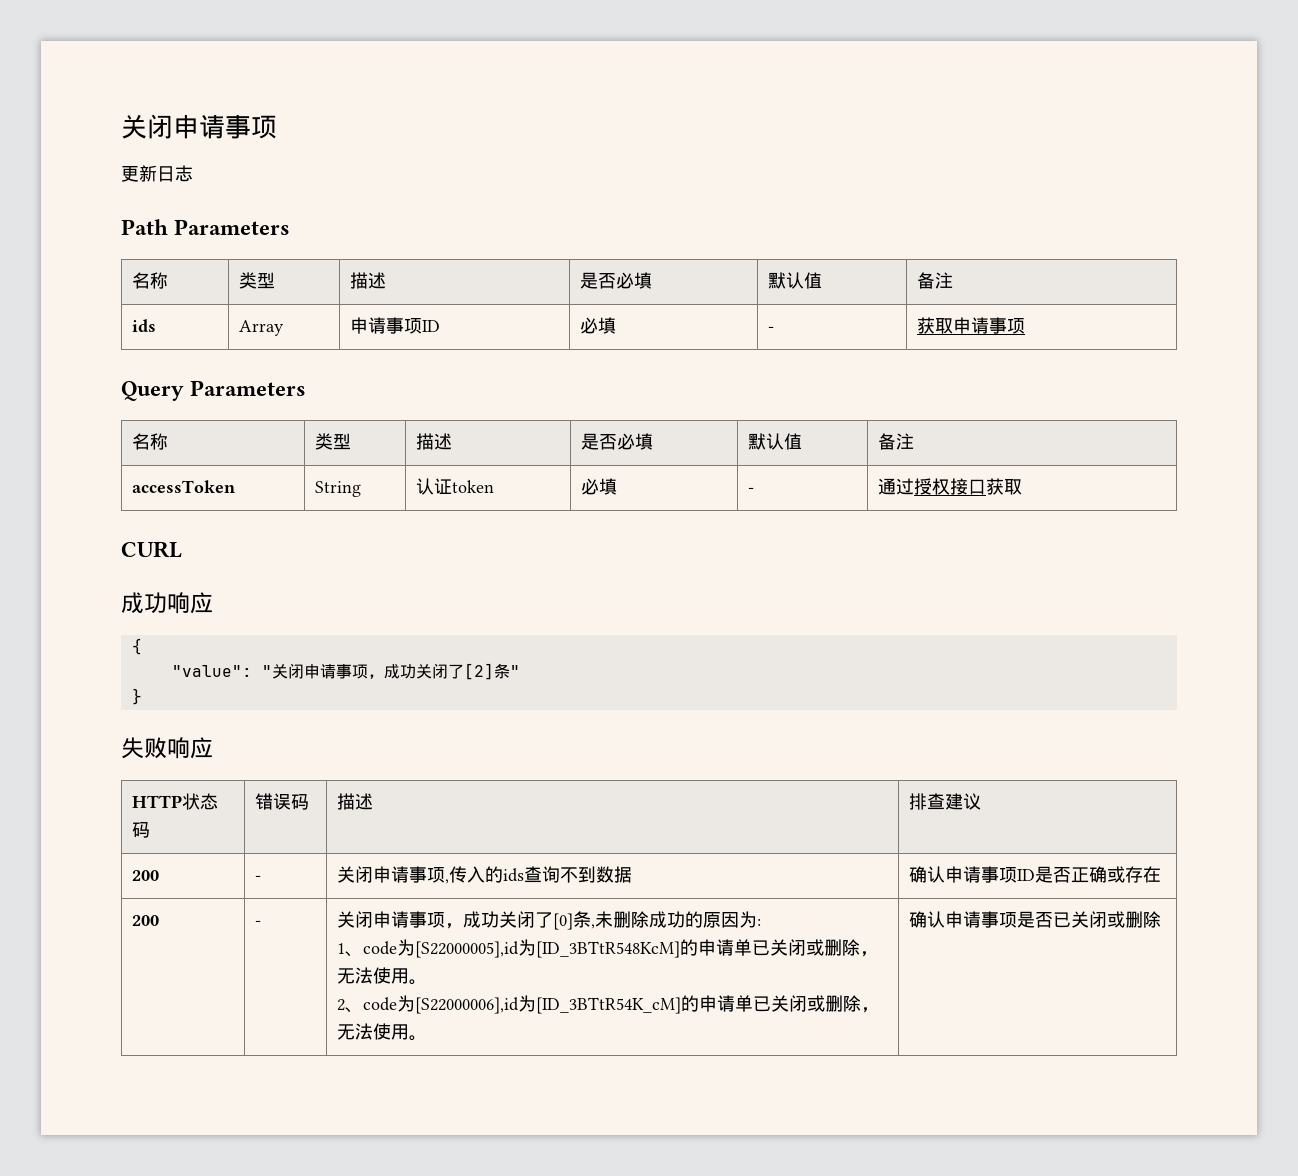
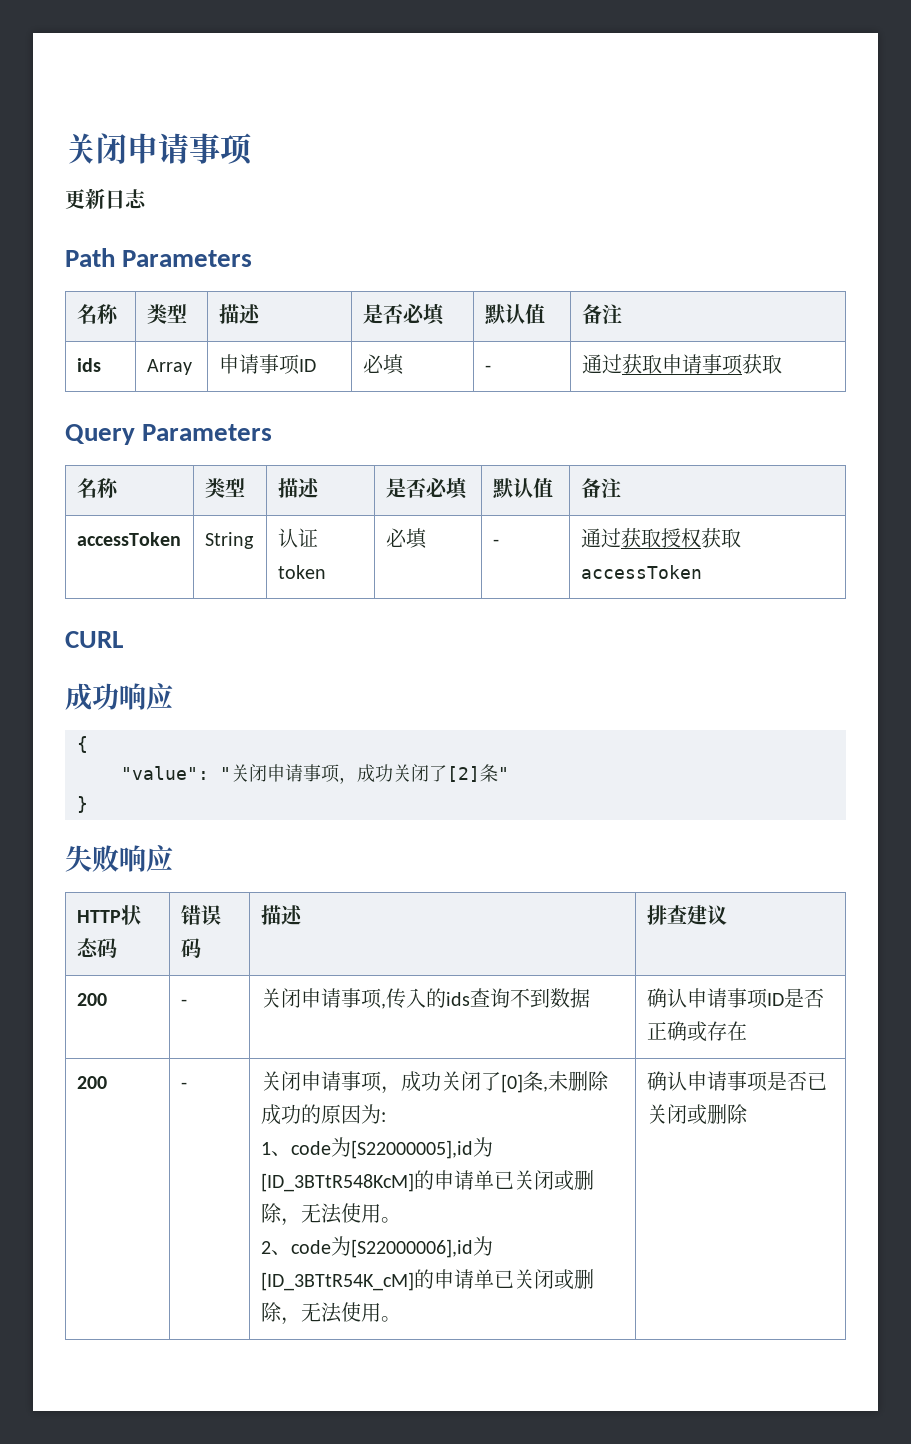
(774, 329) none -> [581,354,622,374] 通过
(1025, 326) none -> [741,354,782,374] 获取
[913,478,1022,495] 授权接口获取 -> [620,528,741,548] [580,565,702,579] 获取授权获取accessToken

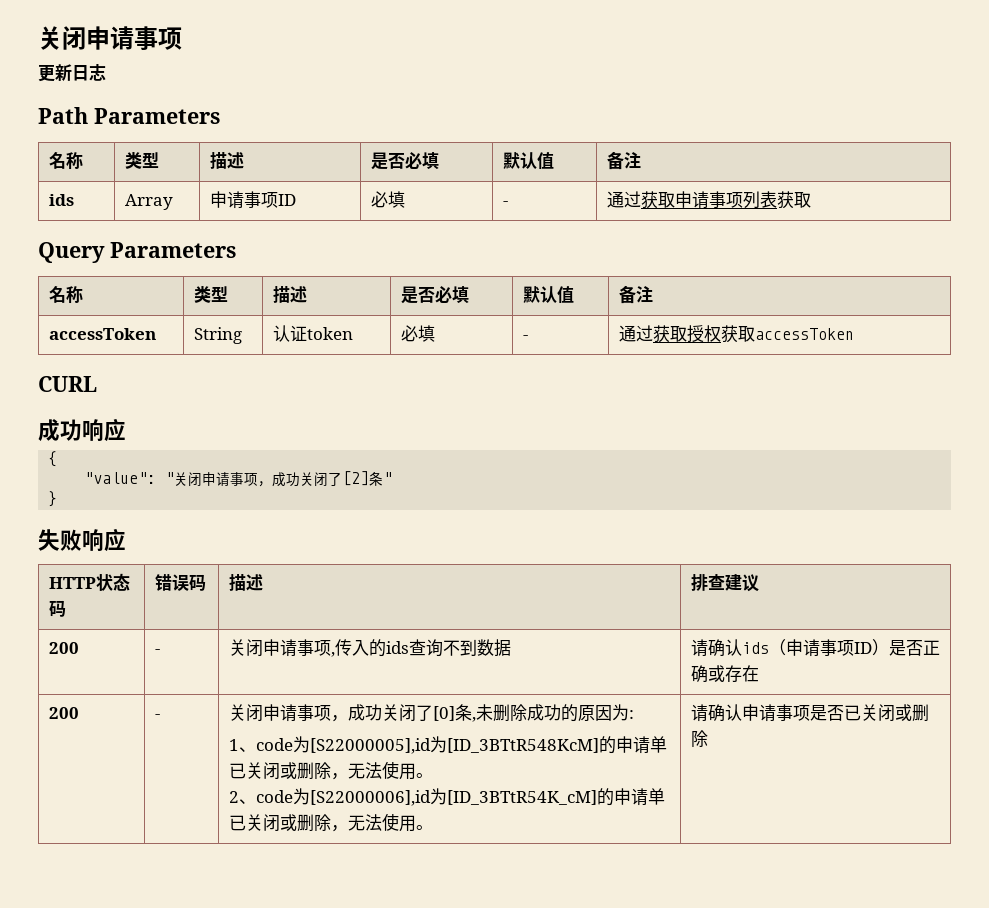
(743, 364) none -> [742,191,777,209] 列表
[646,988,784,1009] 确认申请事项ID -> [690,639,889,657] 请确认ids（申请事项ID）
(401, 1319) none -> [690,704,708,722] 请

